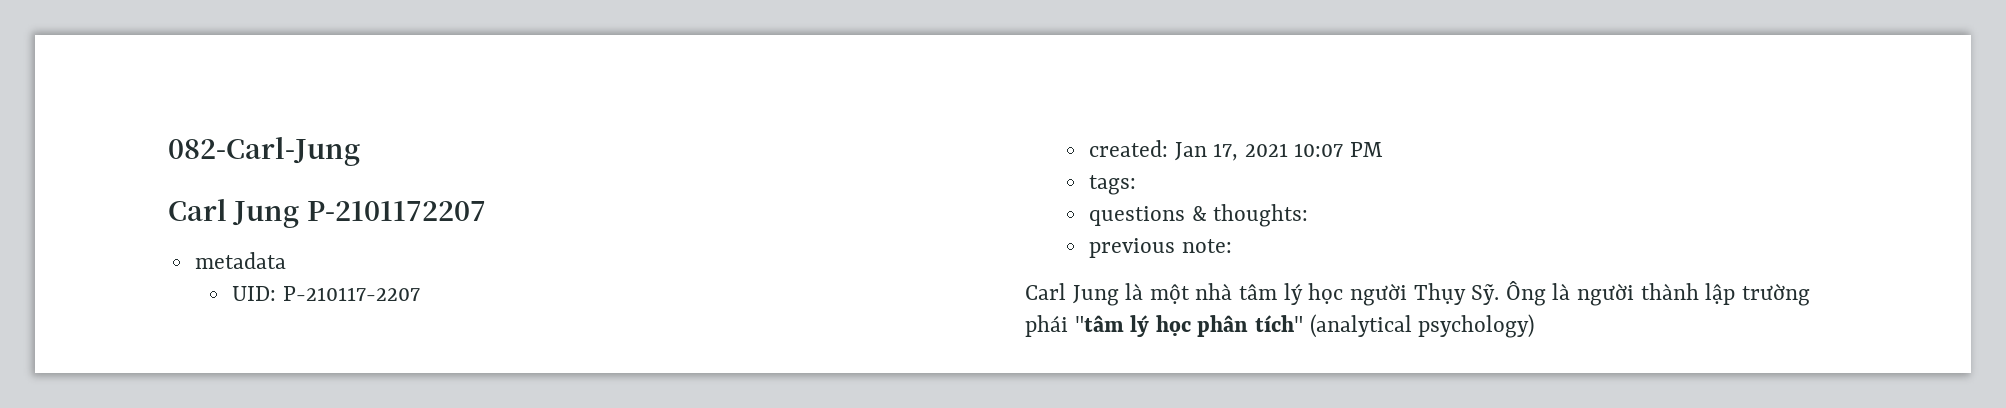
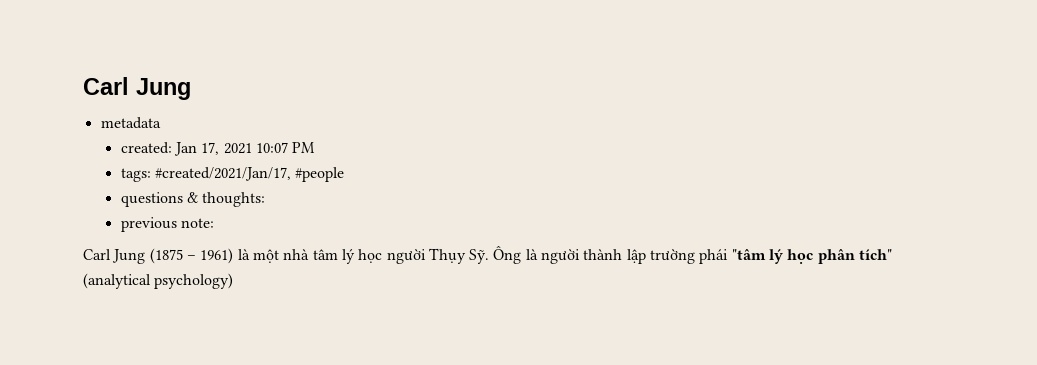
[168,136,360,166] [168,198,486,228] 082-Carl-Jung // Carl Jung P-2101172207 -> [83,77,191,100] Carl Jung
[231,286,420,301] // UID: P-210117-2207 -> (161, 123) none
(1136, 185) none -> [155,167,345,182] #created/2021/Jan/17, #people
(1119, 295) none -> [149,248,234,264] (1875 – 1961)

